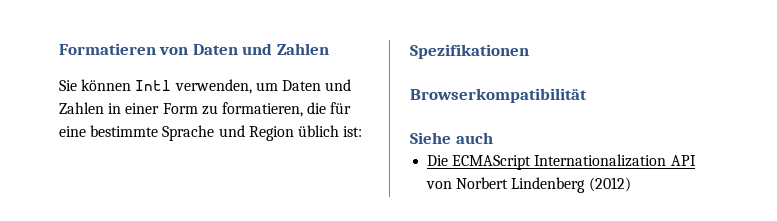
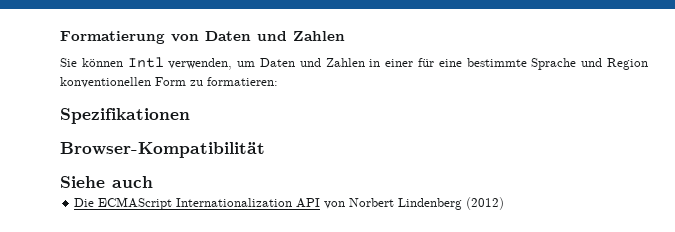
[59,43,156,55] Formatieren -> [60,31,165,44] Formatierung
[162,102,327,117] Form zu formatieren, die -> (414, 63) none
[297,125,363,137] üblich ist: -> [60,77,278,88] konventionellen Form zu formatieren:
[410,88,587,103] Browserkompatibilität -> [60,142,265,158] Browser-Kompatibilität

